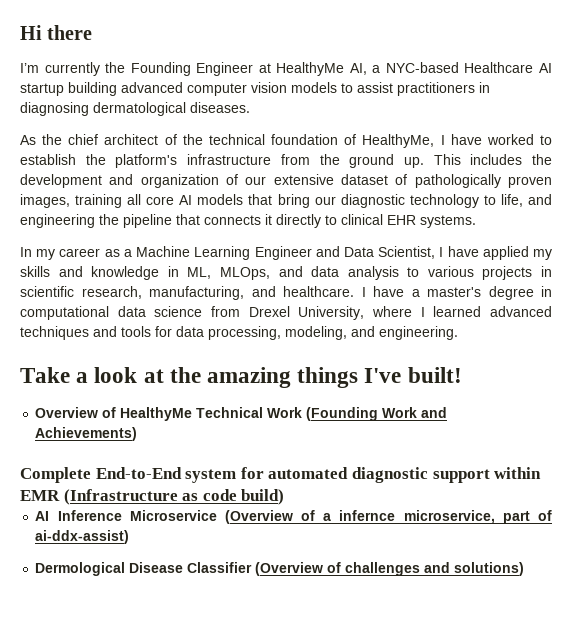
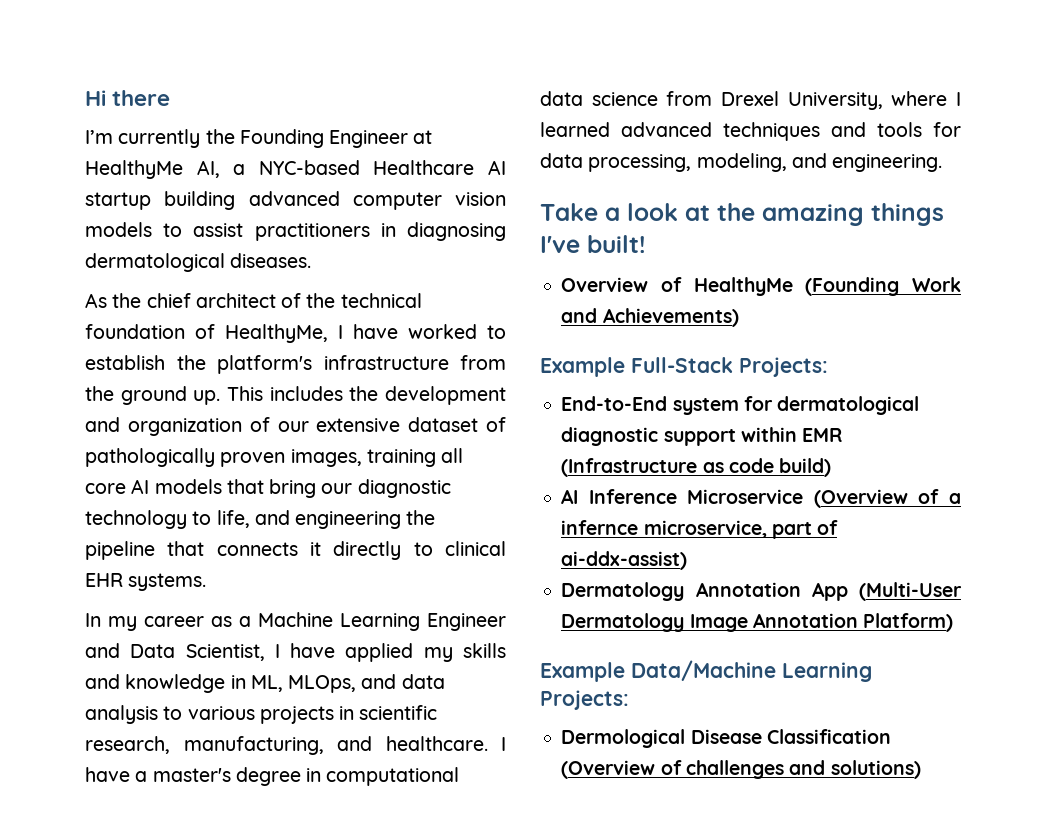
[196,407,303,418] Technical Work -> (793, 286) none
[20,467,91,483] Complete -> [540,357,828,377] Example Full-Stack Projects: //
[268,467,349,479] automated -> [777,396,920,415] dermatological
(130, 537) none -> [561,582,962,601] [561,613,954,632] [540,660,872,682] [540,690,629,710] // Dermatology Annotation App (Multi-User Dermatology Image Annotation Platform) // Example Data/Machine Learning Projects:
[187,562,253,573] Classifier -> [766,729,891,744] Classification

